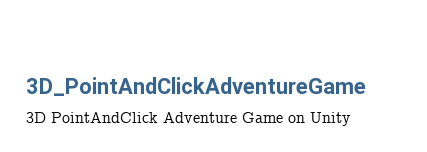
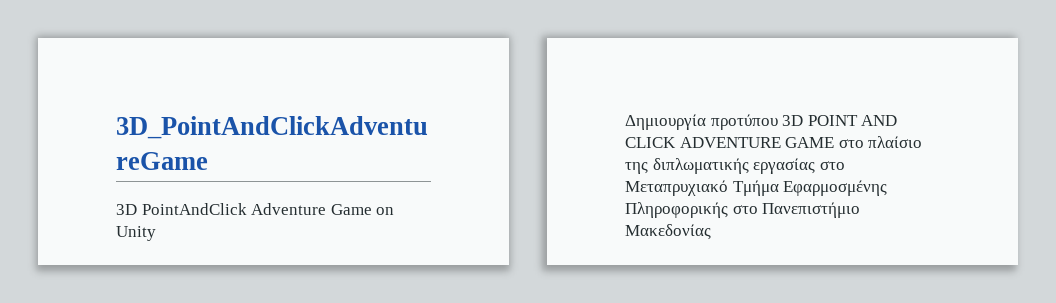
(351, 119) none -> [625,114,898,130] [625,136,923,148] [625,158,845,174] [625,180,888,196] [625,202,861,218] [625,224,711,240] // Δημιουργία προτύπου 3D POINT AND CLICK ADVENTURE GAME στο πλαίσιο της διπλωματικής εργασίας στο Μεταπρυχιακό Τμήμα Εφαρμοσμένης Πληροφορικής στο Πανεπιστήμιο Μακεδονίας

